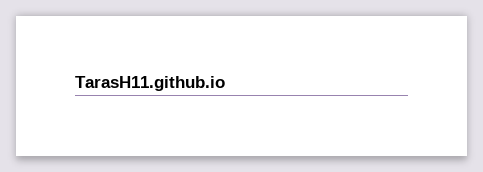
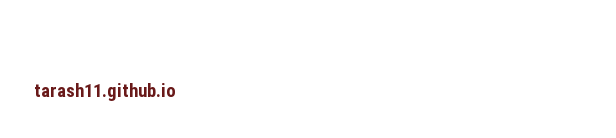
[75,76,225,91] TarasH11.github.io -> [34,83,176,101] tarash11.github.io

